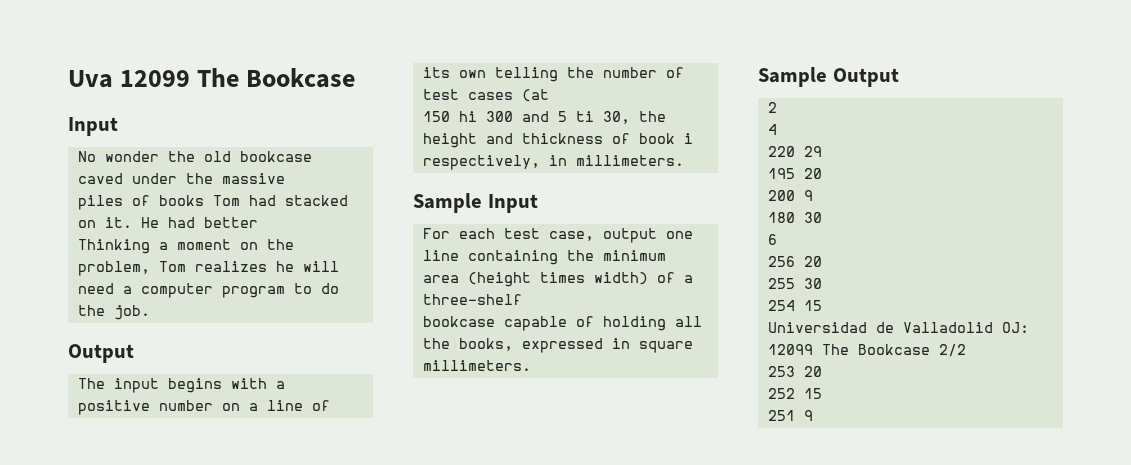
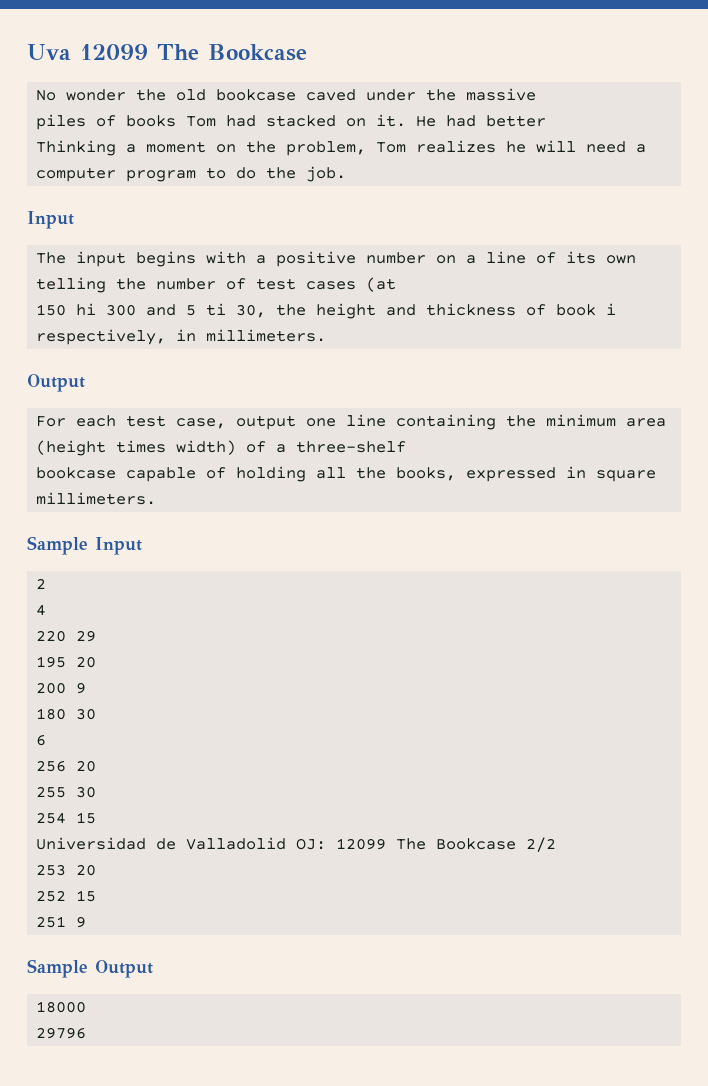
[68,117,118,136] // Input -> (307, 52) none
[68,344,134,363] Output -> [27,211,74,229] Input
[413,193,538,213] Sample Input -> [27,374,85,392] Output
[832,68,899,87] Output -> [95,537,142,555] Input
(813, 415) none -> [27,959,153,978] [35,1001,86,1013] [35,1027,86,1039] // Sample Output // 18000 // 29796

